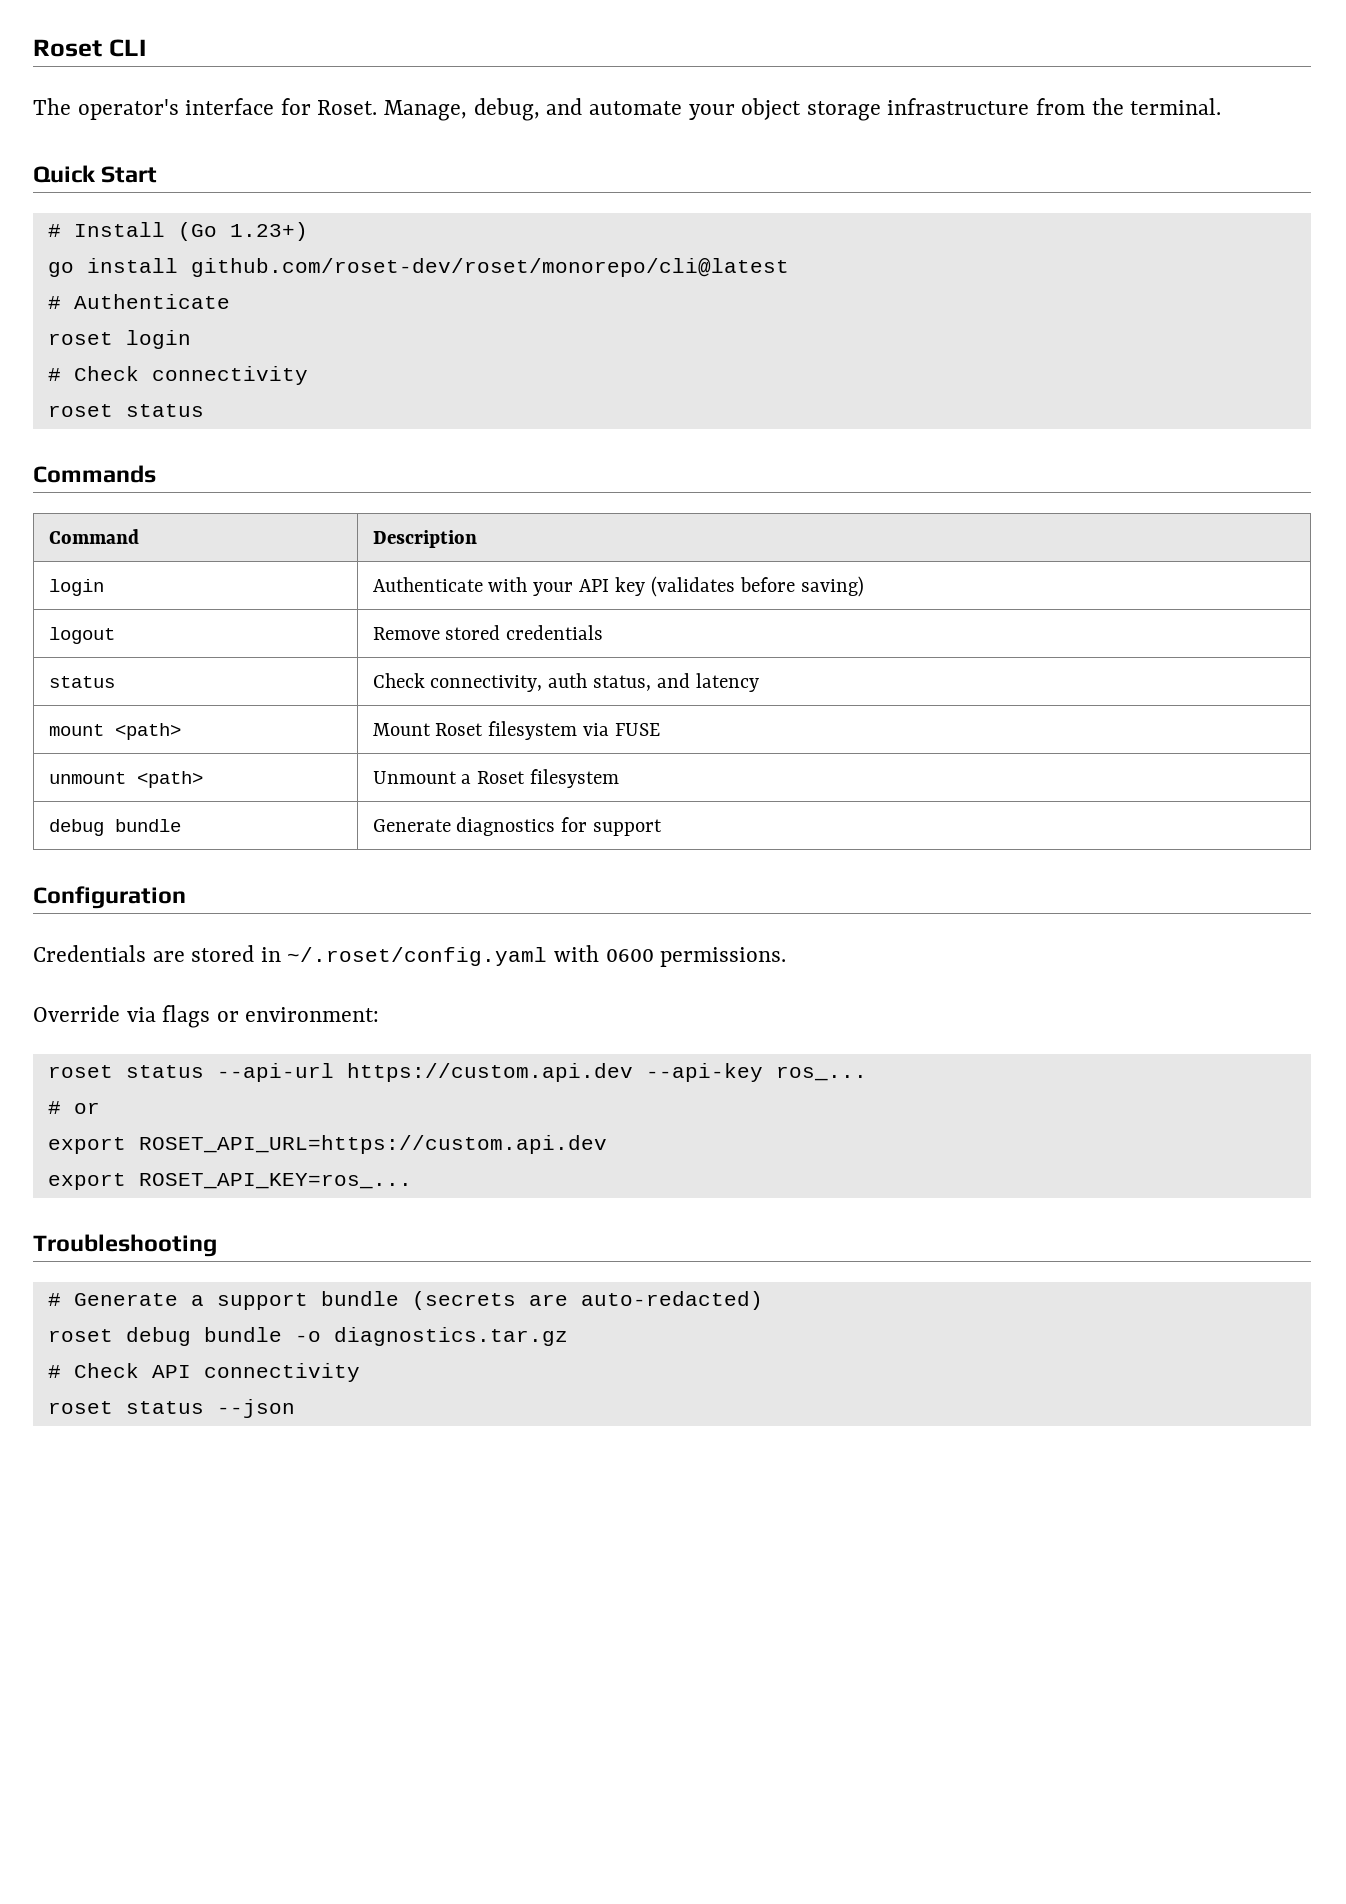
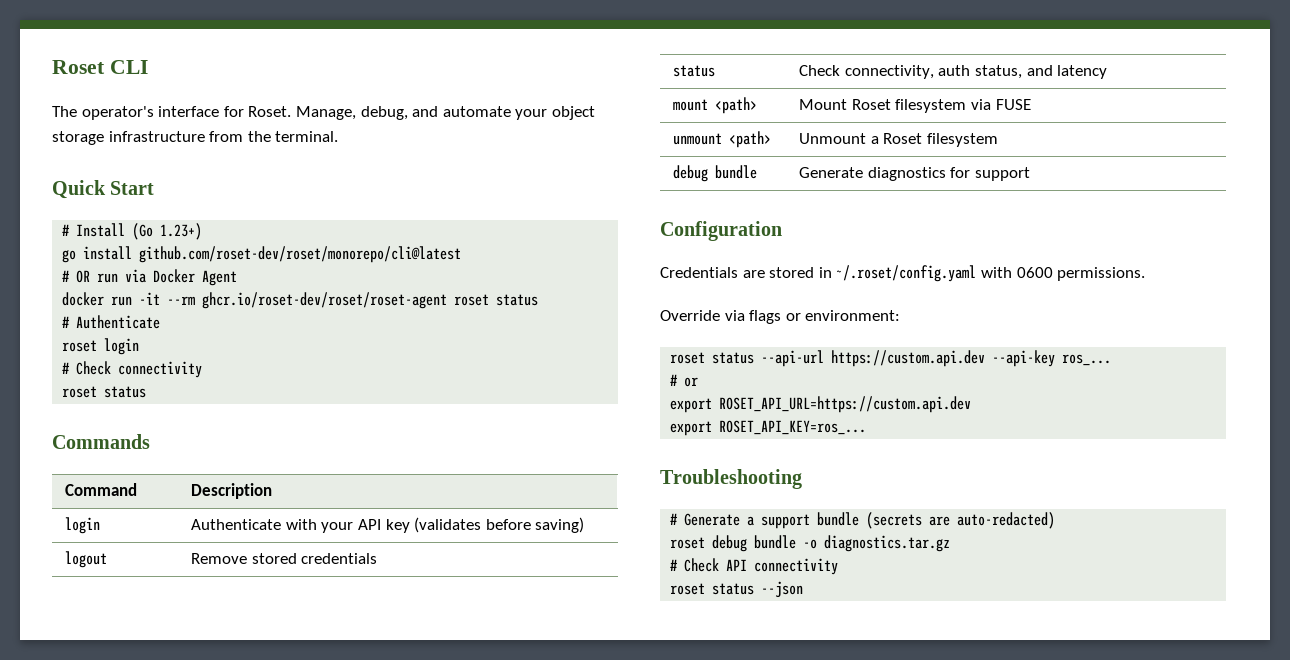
(789, 267) none -> [62,269,238,286] [62,292,539,309] // # OR run via Docker Agent // docker run -it --rm ghcr.io/roset-dev/roset/roset-agent roset status

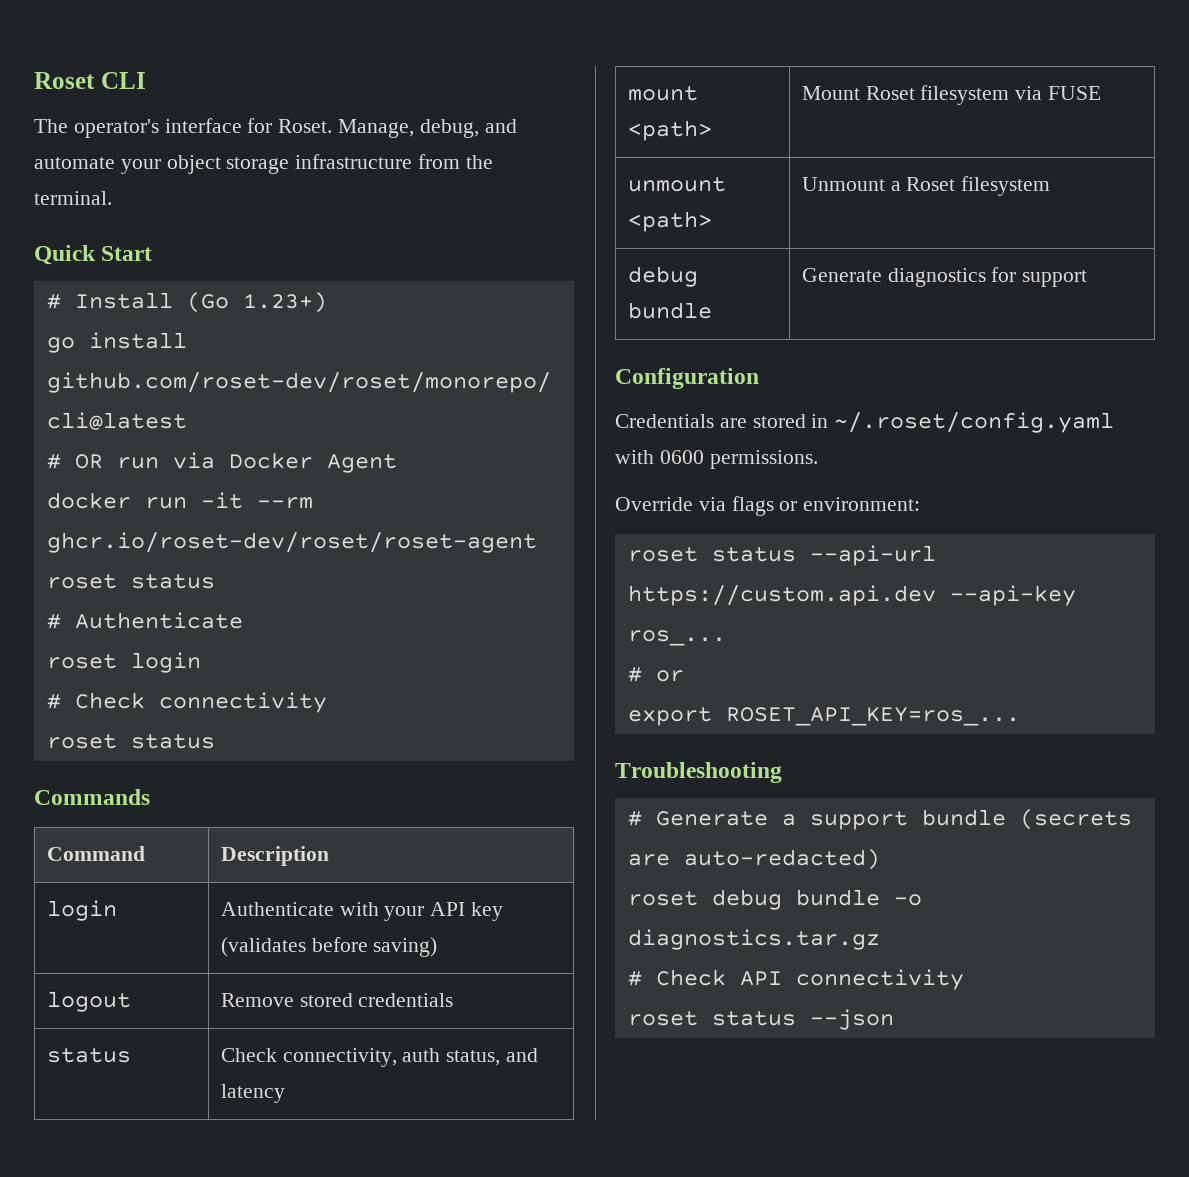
[670,396,972,413] // export ROSET_API_URL=https://custom.api.dev -> (684, 676) none

